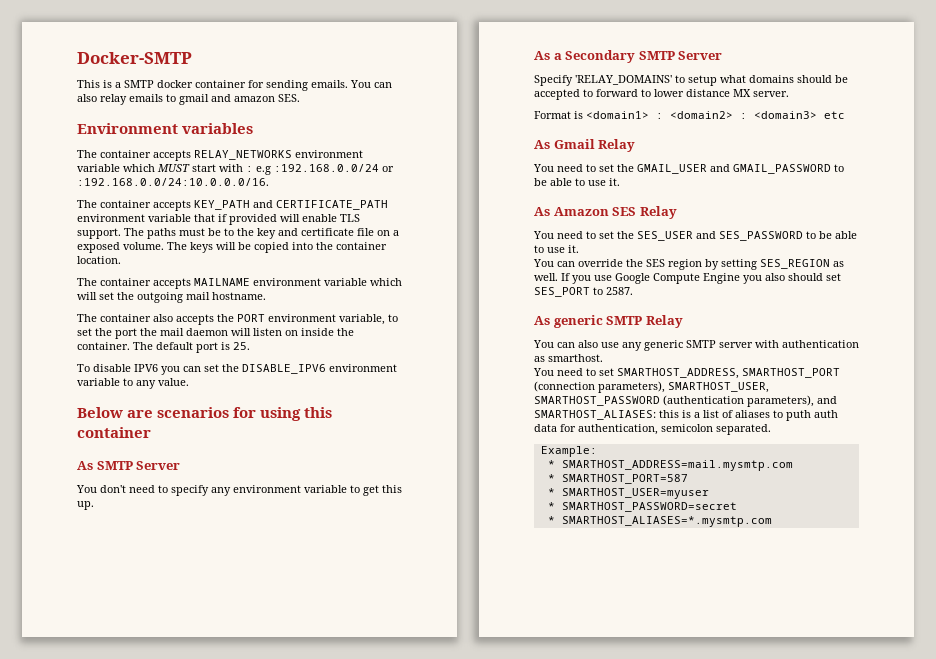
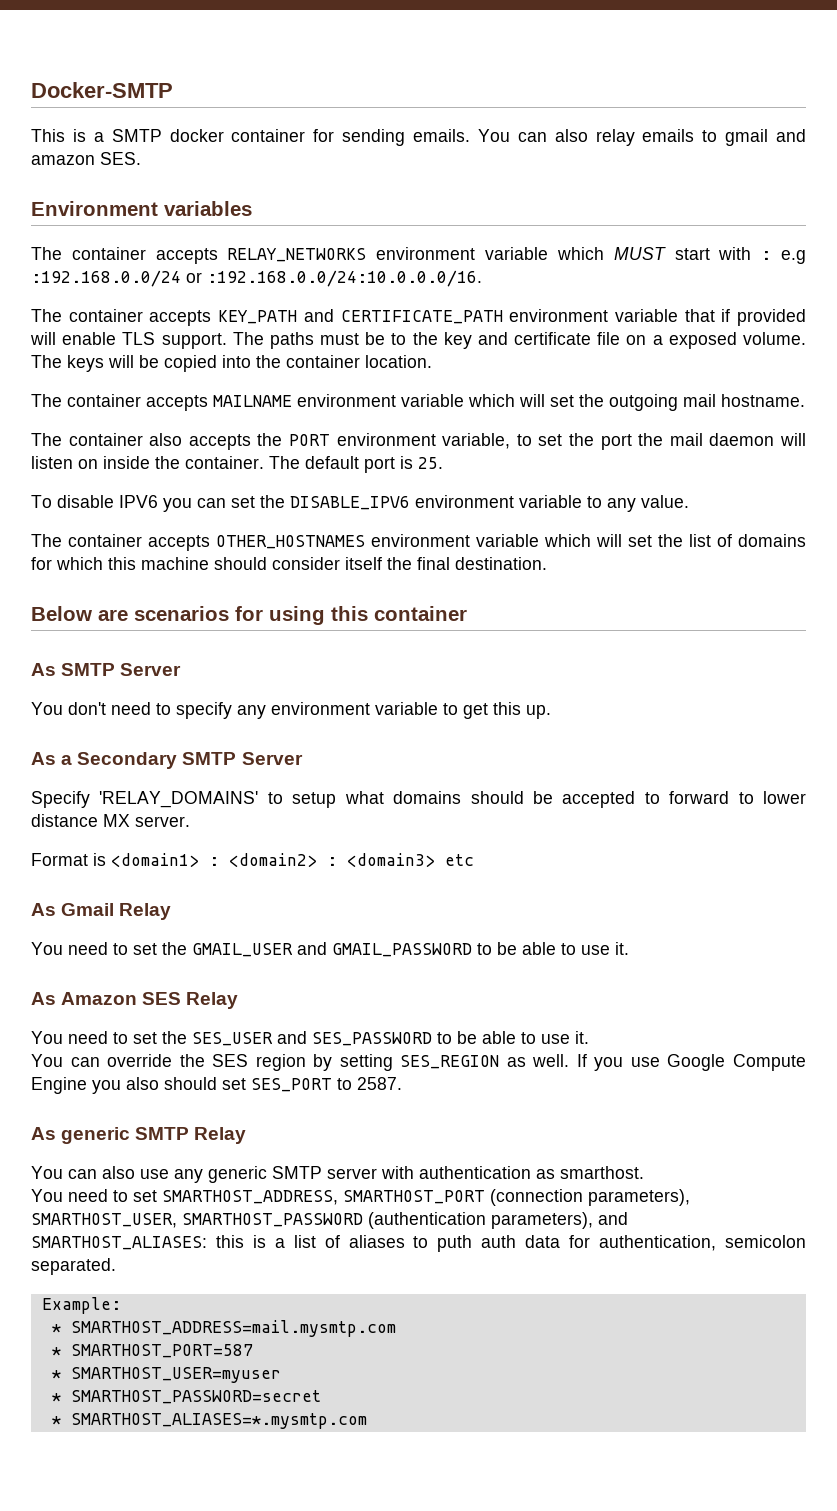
(189, 382) none -> [31,534,806,551] [31,557,547,570] // The container accepts OTHER_HOSTNAMES environment variable which will set the list of domains for which this machine should consider itself the final destination.

